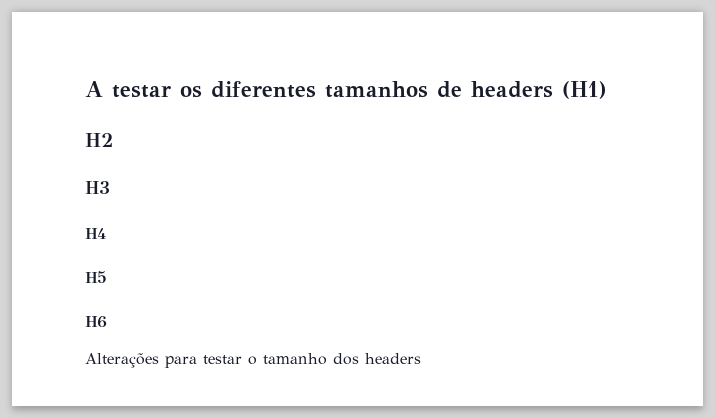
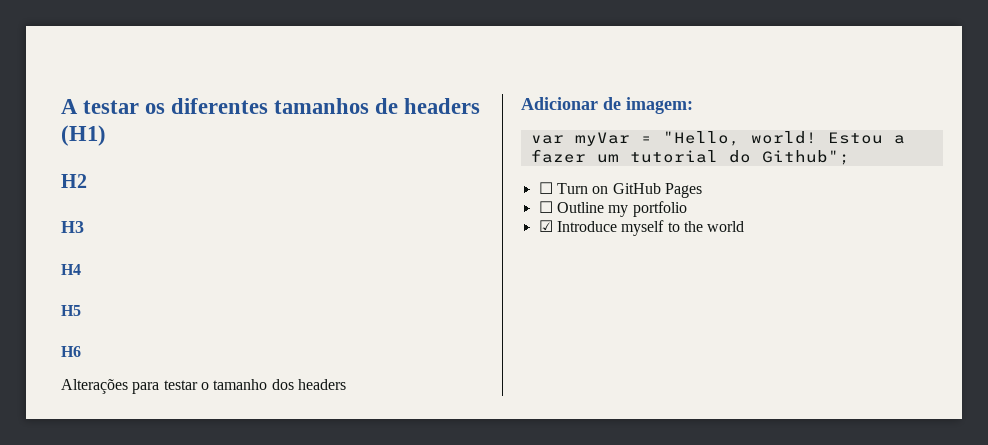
(421, 358) none -> [521,97,693,114] [530,131,905,146] [530,149,850,165] [538,182,702,198] [538,201,687,217] [538,220,745,236] // Adicionar de imagem: // var myVar = "Hello, world! Estou a fazer um tutorial do Github"; // ☐ Turn on GitHub Pages // ☐ Outline my portfolio // ☑ Introduce myself to the world

